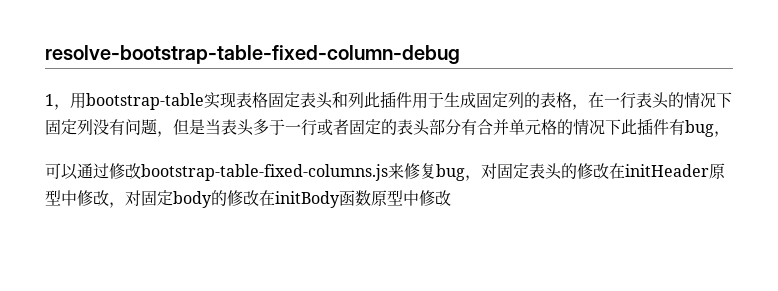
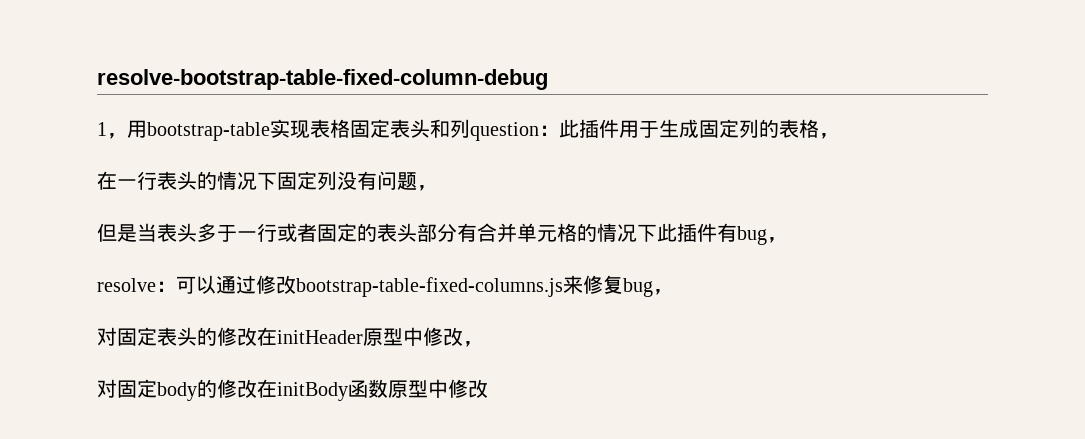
(364, 100) none -> [470,122,559,141] question：
(588, 107) none -> (839, 136) //
(173, 134) none -> (437, 188) //
(730, 134) none -> [97,278,176,292] resolve：
(481, 178) none -> (673, 292) //
(125, 205) none -> (483, 344) //

